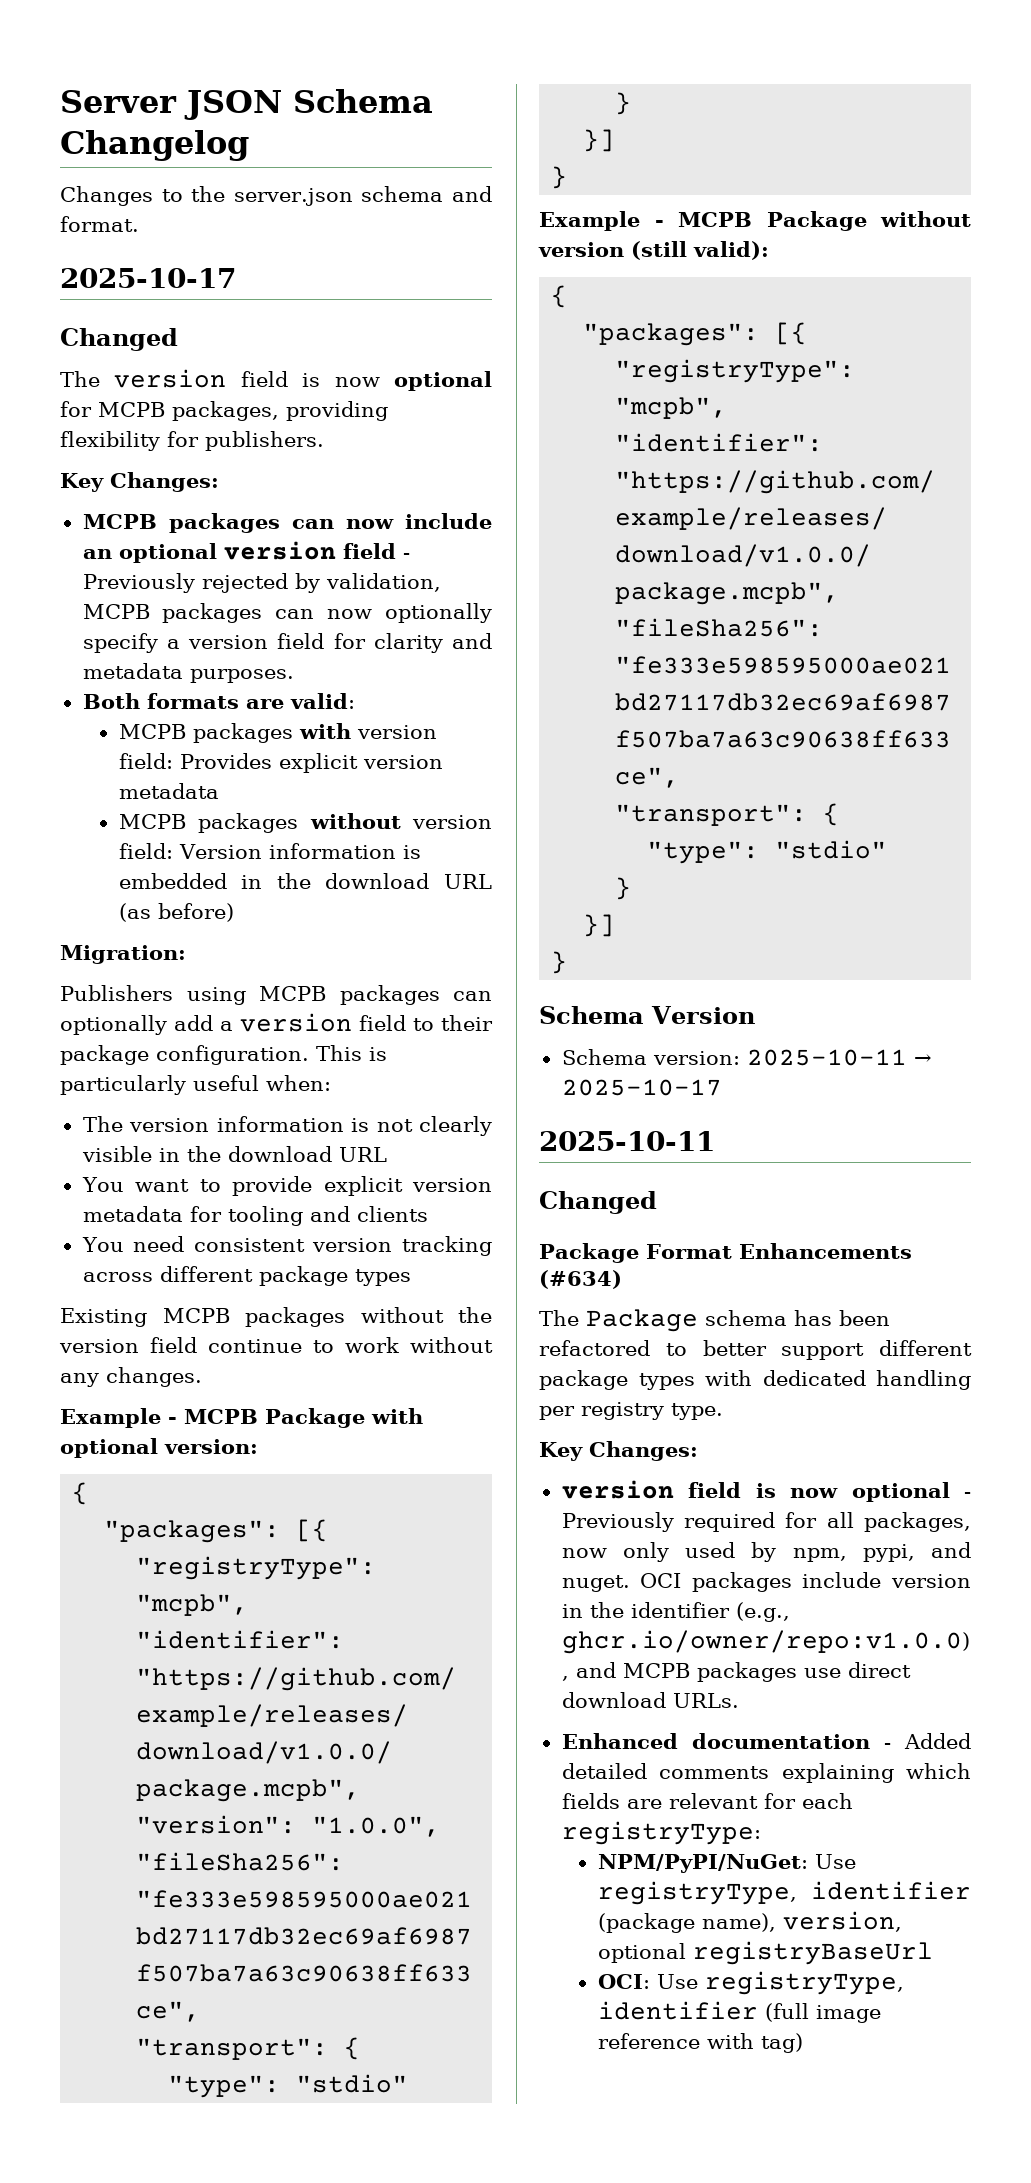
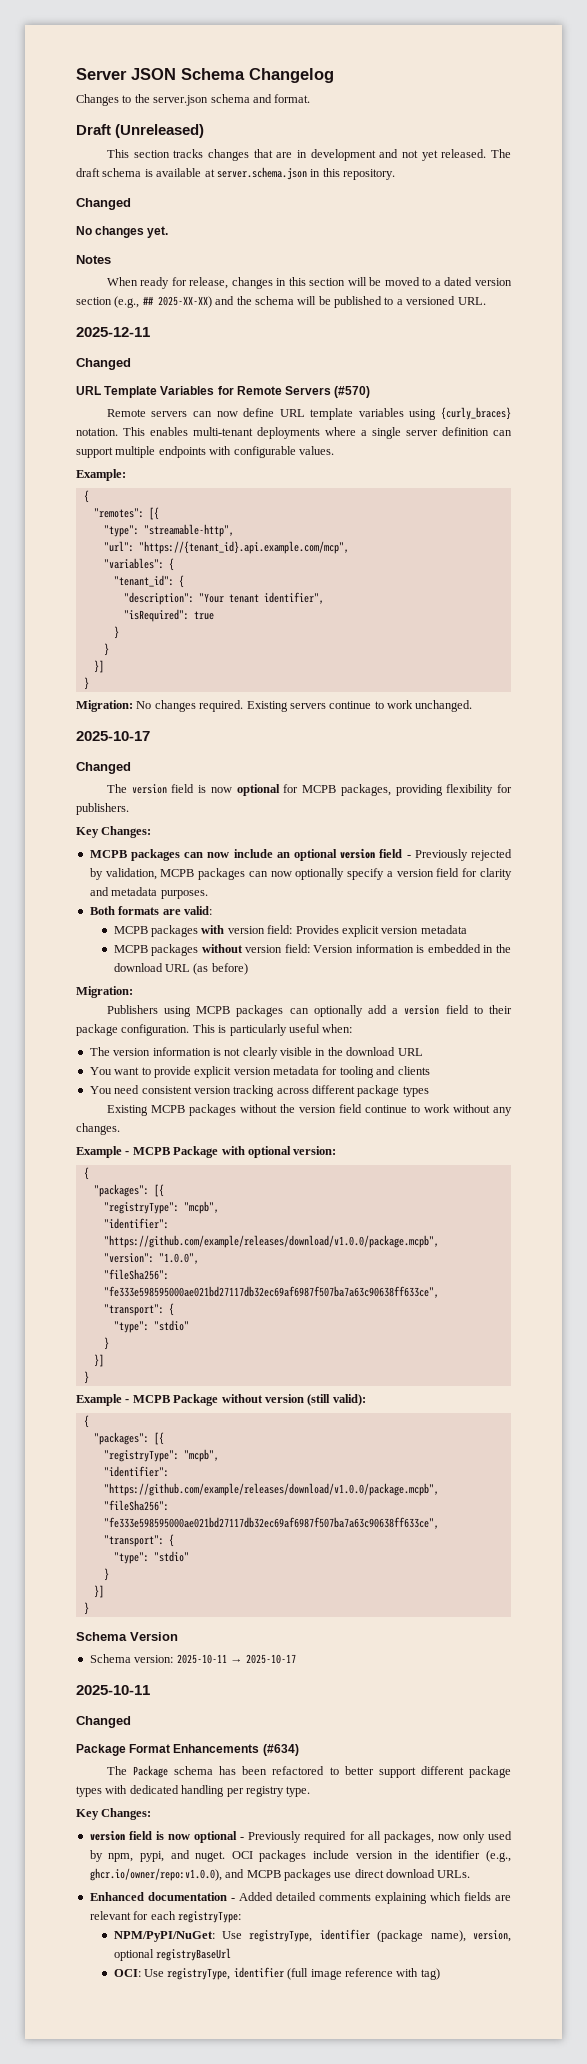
(139, 224) none -> [76,124,205,138] [106,149,511,161] [76,167,395,180] [76,198,131,210] [76,226,169,238] [76,255,111,264] [106,277,512,289] [76,296,486,308] [76,327,150,337] [76,358,131,370] [76,386,371,398] [106,407,511,420] [76,427,512,439] [76,446,334,458] [76,469,126,481] [83,490,89,503] [93,507,159,520] [103,524,234,537] [103,541,349,554] [103,558,174,571] [113,575,184,588] [123,592,324,605] [123,609,214,622] [113,626,119,639] [103,643,109,656] [93,660,104,673] [83,677,89,690] [76,700,473,712] // Draft (Unreleased) // This section tracks changes that are in development and not yet released. The draft schema is available at server.schema.json in this repository. // Changed // No changes yet. // Notes // When ready for release, changes in this section will be moved to a dated version section (e.g., ## 2025-XX-XX) and the schema will be published to a versioned URL. // 2025-12-11 // Changed // URL Template Variables for Remote Servers (#570) // Remote servers can now define URL template variables using {curly_braces} notation. This enables multi-tenant deployments where a single server definition can support multiple endpoints with configurable values. // Example: // { // "remotes": [{ // "type": "streamable-http", // "url": "https://{tenant_id}.api.example.com/mcp", // "variables": { // "tenant_id": { // "description": "Your tenant identifier", // "isRequired": true // } // } // }] // } // Migration: No changes required. Existing servers continue to work unchanged.

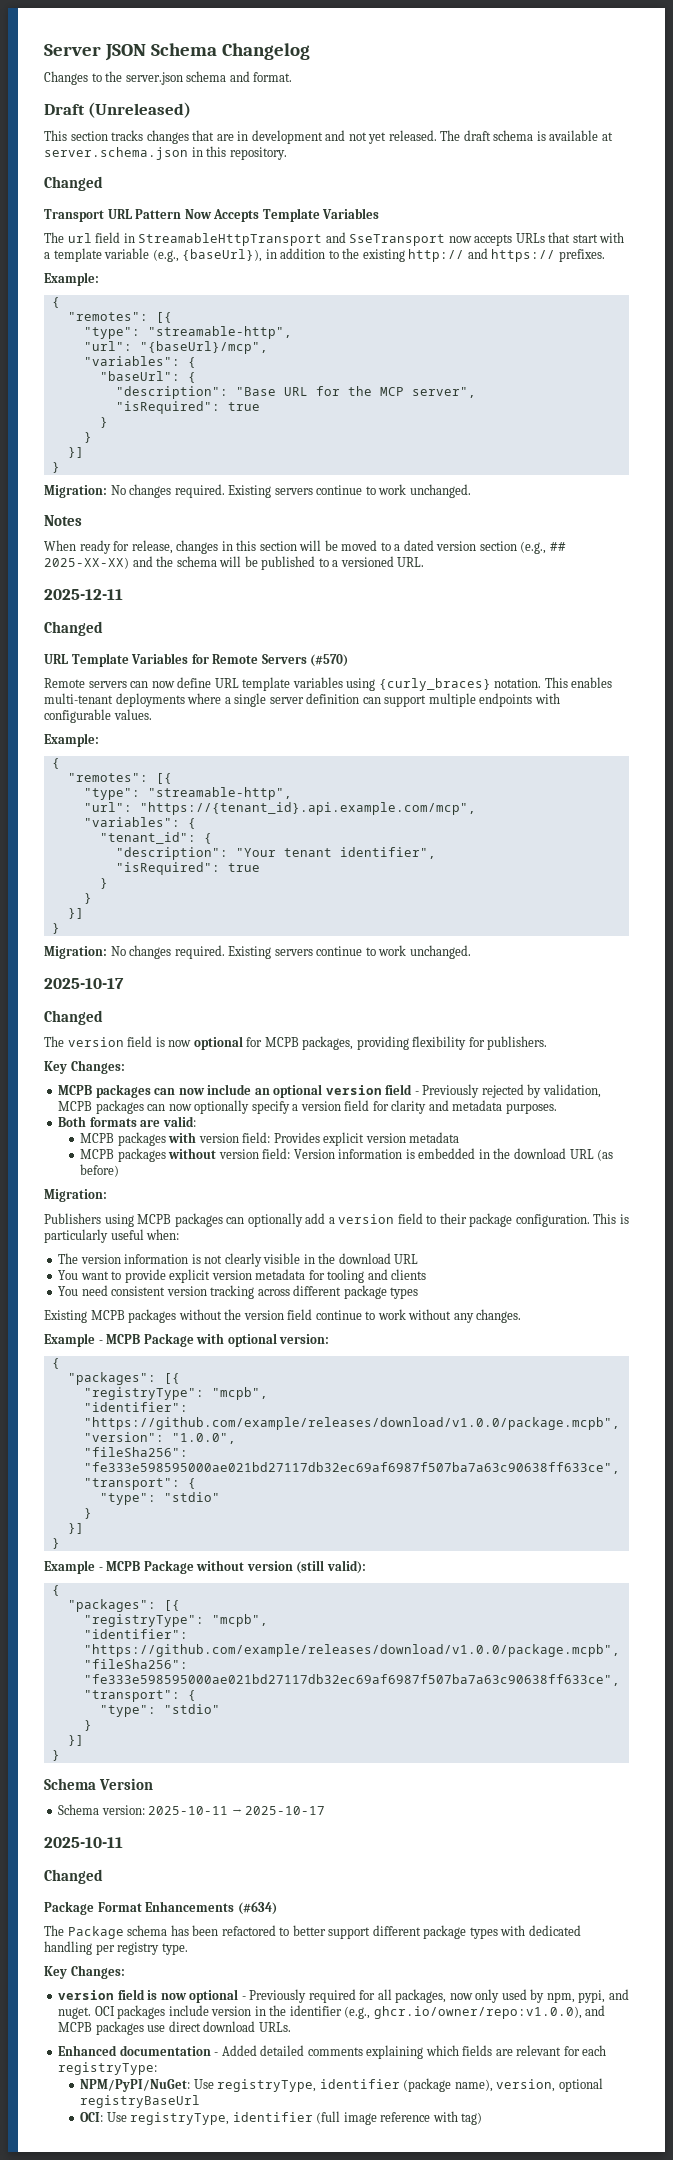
[76,226,169,238] No changes yet. -> [44,208,380,222] [44,232,625,246] [44,248,605,262] [44,272,99,286] [51,297,60,308] [67,312,172,323] [83,326,292,339] [83,341,268,354] [83,356,196,368] [99,371,196,383] [115,386,476,399] [115,401,260,414] [99,417,108,428] [83,432,92,443] [67,447,84,458] [51,462,60,473] [44,484,471,498] Transport URL Pattern Now Accepts Template Variables // The url field in StreamableHttpTransport and SseTransport now accepts URLs that start with a template variable (e.g., {baseUrl}), in addition to the existing http:// and https:// prefixes. // Example: // { // "remotes": [{ // "type": "streamable-http", // "url": "{baseUrl}/mcp", // "variables": { // "baseUrl": { // "description": "Base URL for the MCP server", // "isRequired": true // } // } // }] // } // Migration: No changes required. Existing servers continue to work unchanged.

